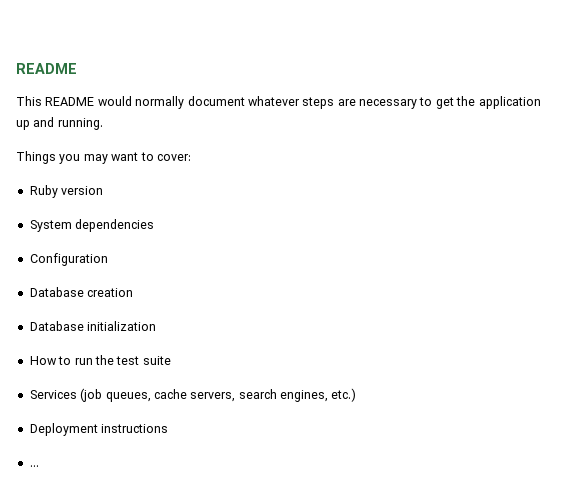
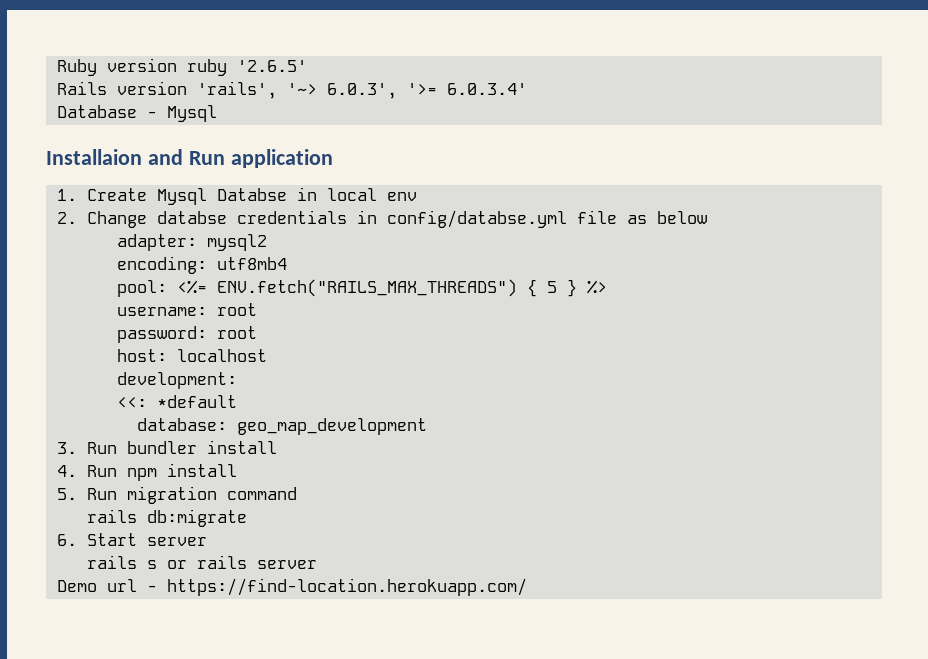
[16,63,77,74] [16,96,541,109] [16,117,103,130] [16,151,191,164] [29,185,104,198] [29,219,155,232] [29,253,108,266] [29,287,134,297] [29,321,157,331] [29,355,171,365] [29,388,357,402] [29,423,169,436] [29,465,39,467] README // This README would normally document whatever steps are necessary to get the application up and running. // Things you may want to cover: // Ruby version // System dependencies // Configuration // Database creation // Database initialization // How to run the test suite // Services (job queues, cache servers, search engines, etc.) // Deployment instructions // ... -> [56,58,307,76] [56,81,527,99] [56,105,217,122] [46,149,333,168] [56,187,417,205] [56,210,707,228] [116,234,267,251] [116,256,287,274] [116,279,607,297] [116,303,257,316] [116,326,257,343] [116,349,267,362] [116,372,237,389] [116,395,237,408] [136,418,427,435] [56,440,277,454] [56,463,237,481] [56,486,297,504] [86,509,247,527] [56,533,207,546] [86,555,317,569] [56,578,527,596] Ruby version ruby '2.6.5' // Rails version 'rails', '~> 6.0.3', '>= 6.0.3.4' // Database - Mysql // Installaion and Run application // 1. Create Mysql Databse in local env // 2. Change databse credentials in config/databse.yml file as below // adapter: mysql2 // encoding: utf8mb4 // pool: <%= ENV.fetch("RAILS_MAX_THREADS") { 5 } %> // username: root // password: root // host: localhost // development: // <<: *default // database: geo_map_development // 3. Run bundler install // 4. Run npm install // 5. Run migration command // rails db:migrate // 6. Start server // rails s or rails server // Demo url - https://find-location.herokuapp.com/

